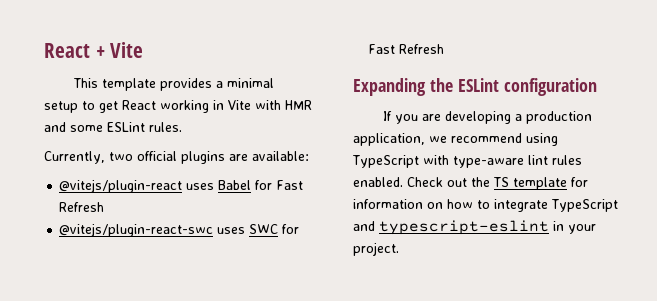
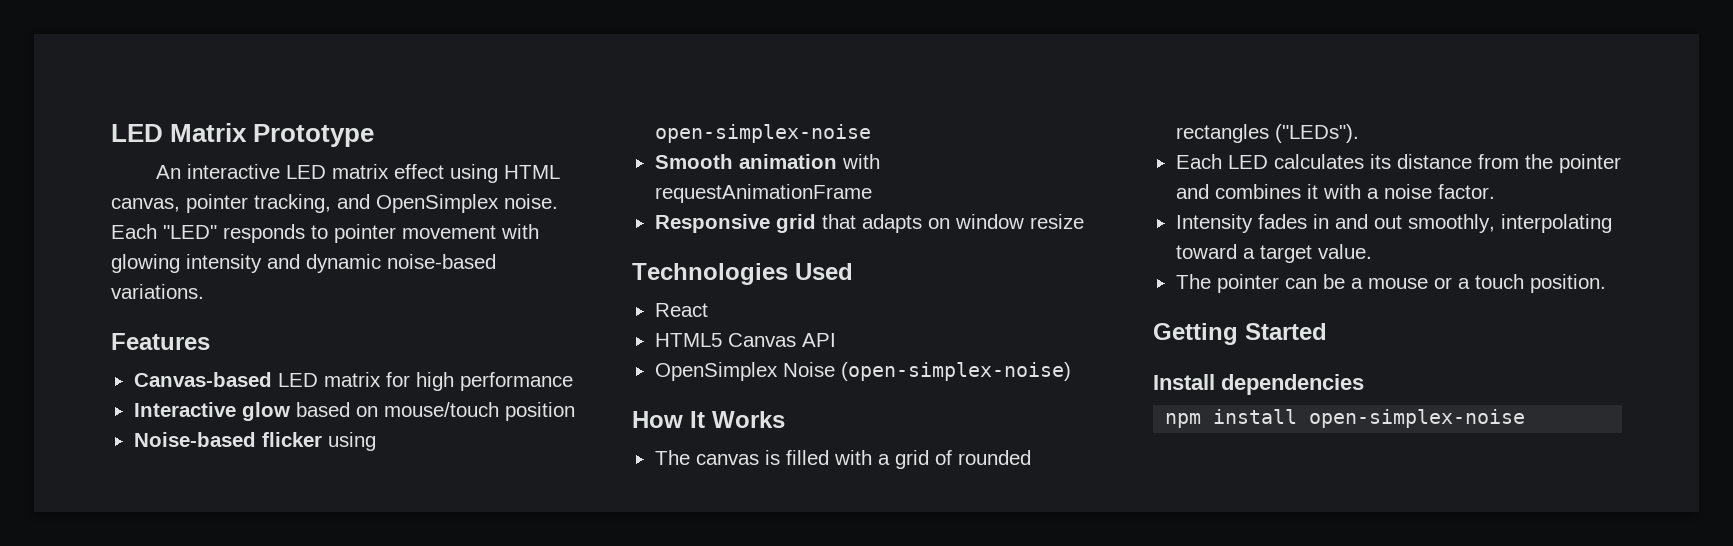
[44,42,144,58] [73,78,275,91] [44,100,312,113] [44,122,182,132] [44,151,309,164] [59,179,304,193] [59,202,105,212] [59,223,300,237] [368,44,445,54] [353,78,597,96] [383,111,593,124] [353,133,558,146] [352,155,582,168] [353,177,588,190] [353,199,618,212] [353,220,596,235] [353,242,399,256] React + Vite // This template provides a minimal setup to get React working in Vite with HMR and some ESLint rules. // Currently, two official plugins are available: // @vitejs/plugin-react uses Babel for Fast Refresh // @vitejs/plugin-react-swc uses SWC for Fast Refresh // Expanding the ESLint configuration // If you are developing a production application, we recommend using TypeScript with type-aware lint rules enabled. Check out the TS template for information on how to integrate TypeScript and typescript-eslint in your project. -> [111,123,375,147] [156,164,561,183] [111,194,558,213] [111,224,539,243] [111,254,496,273] [111,284,204,299] [111,333,210,350] [133,372,573,391] [133,402,575,421] [133,432,376,451] [654,124,871,143] [654,154,880,169] [654,184,872,203] [654,214,1084,233] [632,263,853,285] [654,303,708,317] [654,333,836,347] [654,362,1071,381] [632,411,785,428] [654,450,1031,469] [1175,124,1359,143] [1175,154,1621,173] [1175,184,1495,199] [1175,214,1612,233] [1175,244,1372,263] [1175,274,1606,293] [1153,323,1327,345] [1153,374,1364,395] [1165,409,1526,428] LED Matrix Prototype // An interactive LED matrix effect using HTML canvas, pointer tracking, and OpenSimplex noise. Each "LED" responds to pointer movement with glowing intensity and dynamic noise-based variations. // Features // Canvas-based LED matrix for high performance // Interactive glow based on mouse/touch position // Noise-based flicker using open-simplex-noise // Smooth animation with requestAnimationFrame // Responsive grid that adapts on window resize // Technologies Used // React // HTML5 Canvas API // OpenSimplex Noise (open-simplex-noise) // How It Works // The canvas is filled with a grid of rounded rectangles ("LEDs"). // Each LED calculates its distance from the pointer and combines it with a noise factor. // Intensity fades in and out smoothly, interpolating toward a target value. // The pointer can be a mouse or a touch position. // Getting Started // Install dependencies // npm install open-simplex-noise

